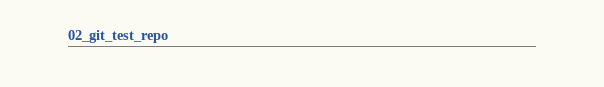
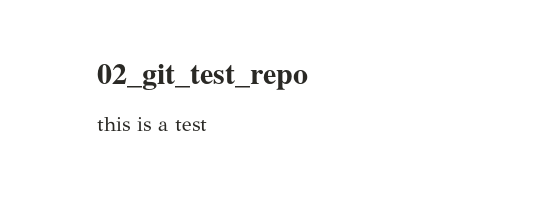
(168, 36) none -> [97,117,207,131] // this is a test

